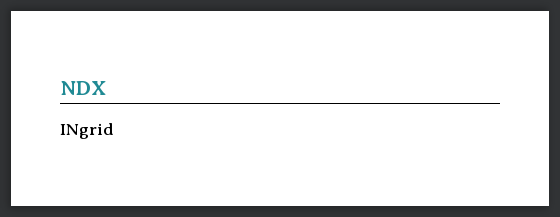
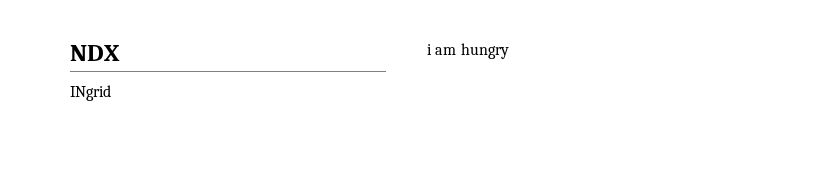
(114, 131) none -> [427,43,509,59] // i am hungry

